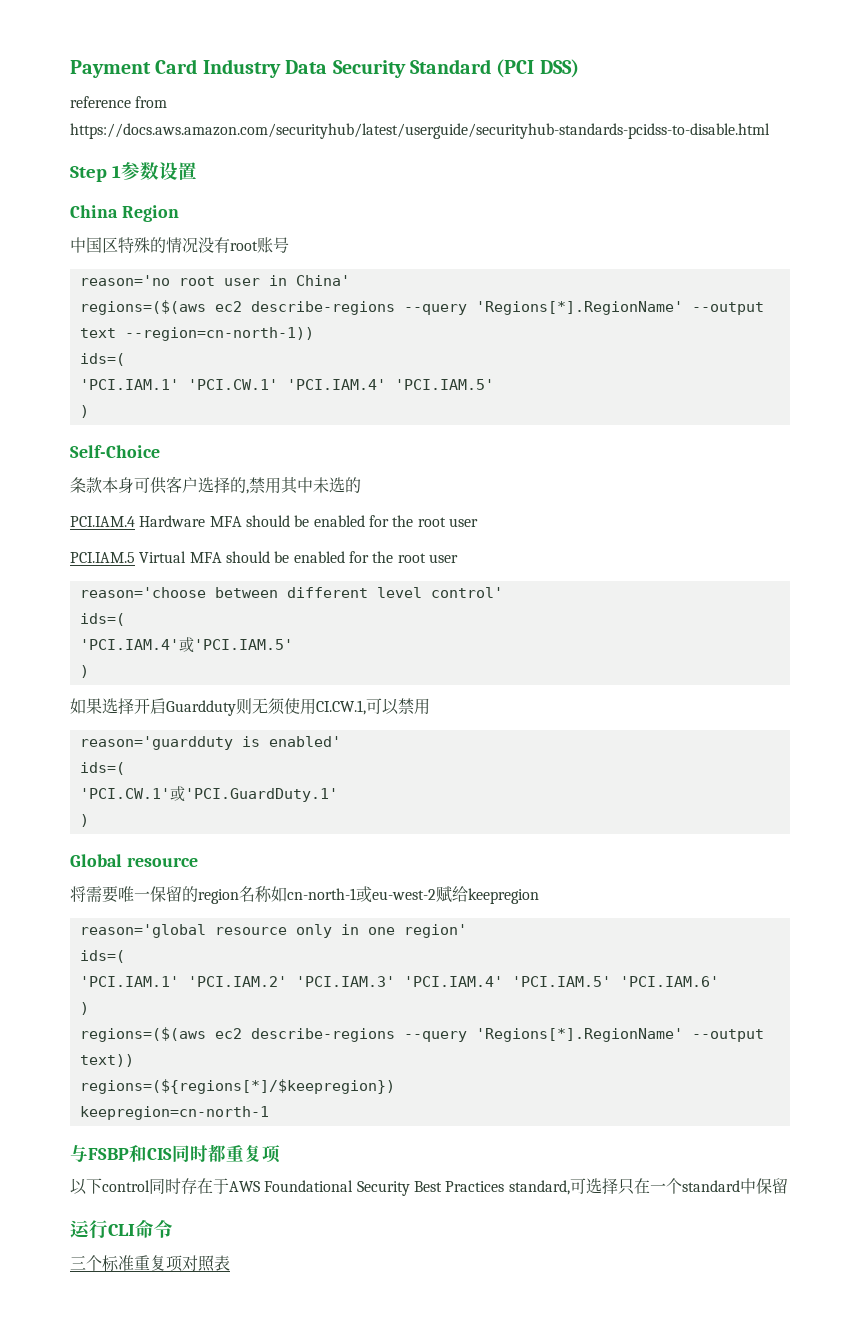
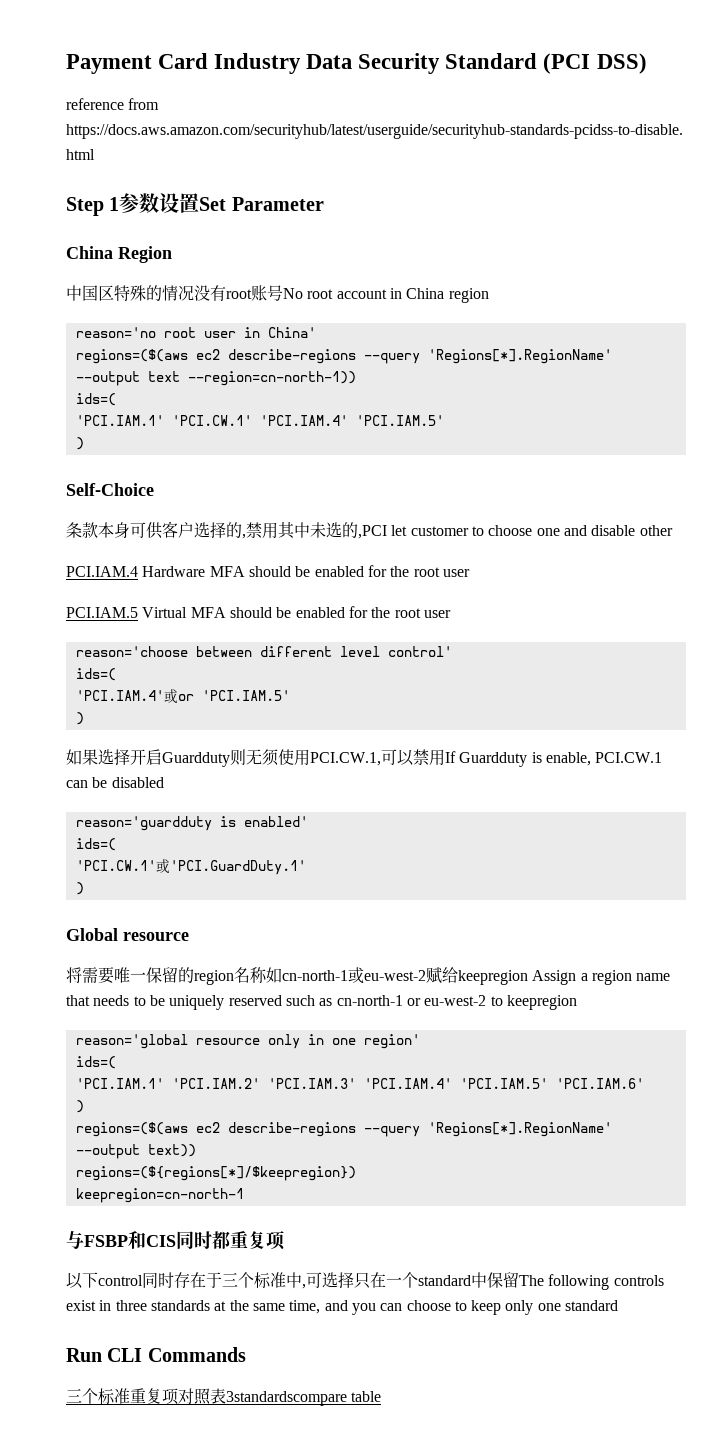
(197, 171) none -> [199,197,324,211] Set Parameter
(289, 245) none -> [283,288,489,303] No root account in China region
(361, 485) none -> [358,525,673,539] ,PCI let customer to choose one and disable other
(194, 645) none -> [177,694,194,701] or
[316,700,366,715] CI.CW.1, -> [310,752,381,766] PCI.CW.1,
(430, 706) none -> [445,751,663,767] [66,777,164,788] If Guardduty is enable, PCI.CW.1 can be disabled
(539, 896) none -> [532,970,671,985] [66,995,577,1010] Assign a region name that needs to be uniquely reserved such as cn-north-1 or eu-west-2 to keepregion
[229,1180,570,1196] AWS Foundational Security Best Practices standard, -> [222,1272,306,1289] 三个标准中,
[70,1219,173,1239] // 运行CLI命令 -> [519,1274,664,1290] [66,1300,619,1315] [66,1347,246,1362] The following controls exist in three standards at the same time, and you can choose to keep only one standard // Run CLI Commands
(230, 1263) none -> [226,1391,382,1406] 3standardscompare table

